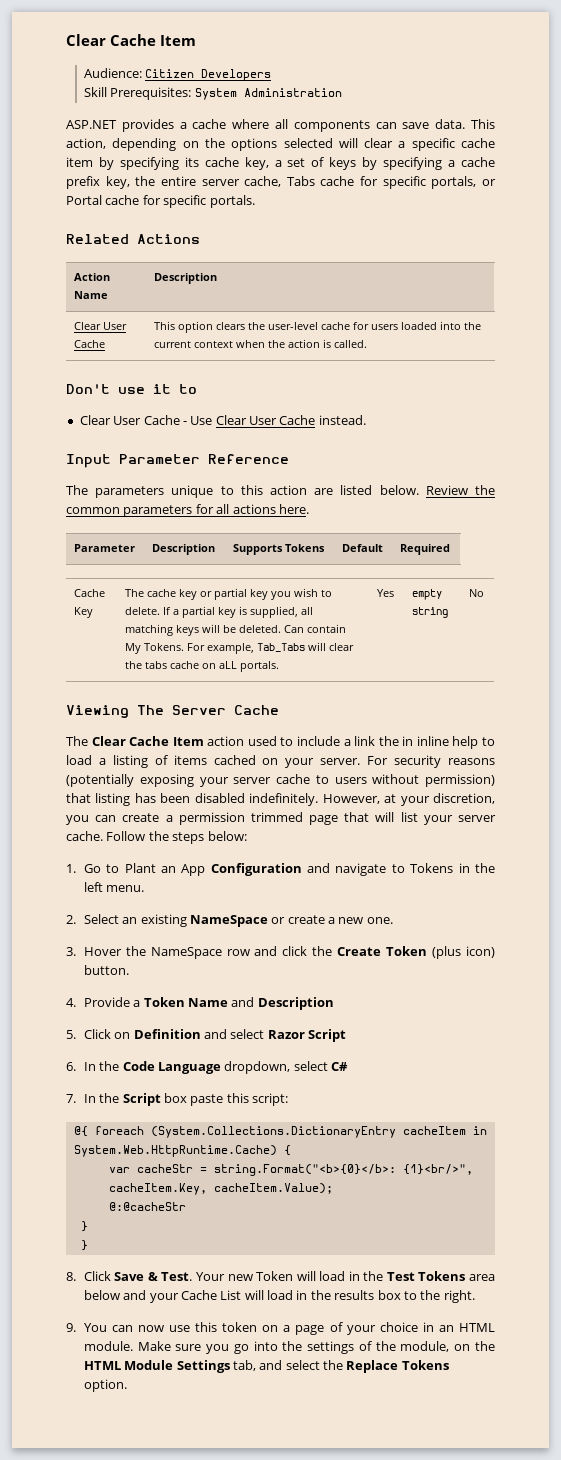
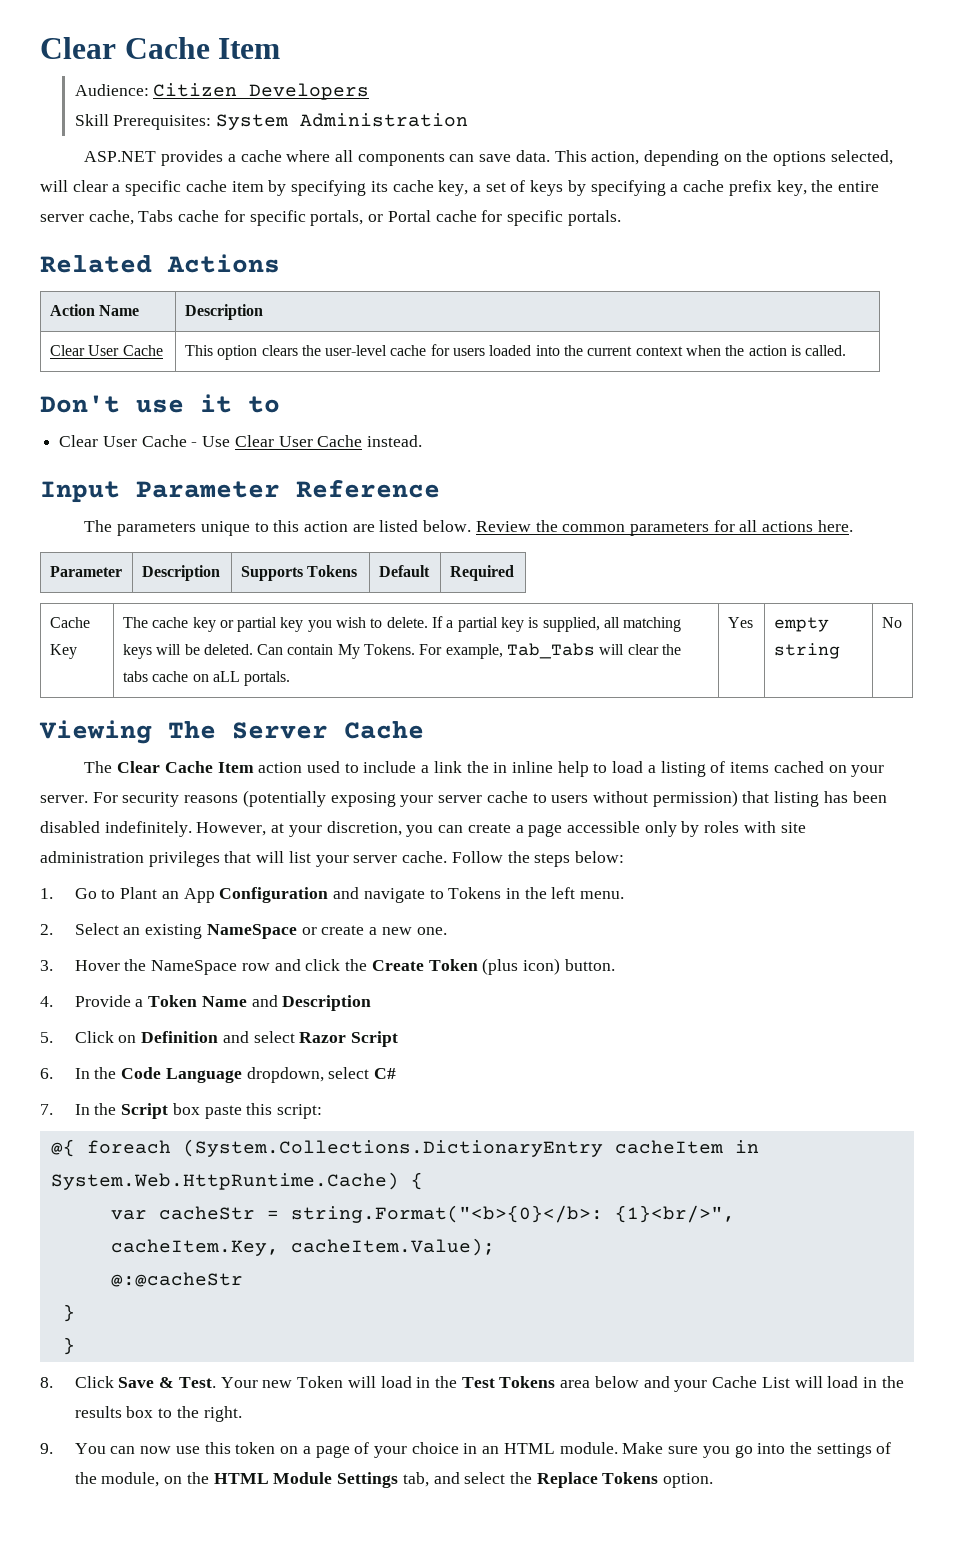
[283,138,333,148] selected -> [830,150,893,165] selected,
[178,812,339,825] permission trimmed page -> [528,821,806,837] [40,851,220,867] page accessible only by roles with site administration privileges

